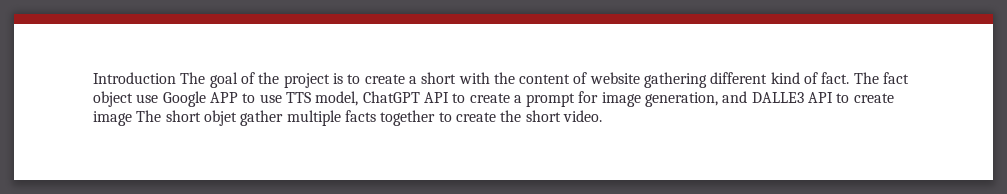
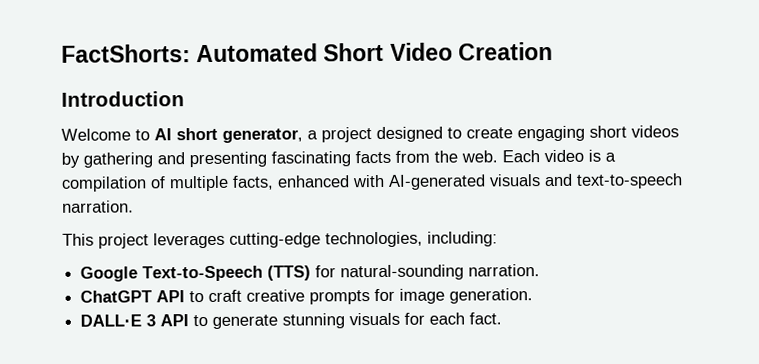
[93,72,910,88] [93,91,894,107] [93,110,602,126] Introduction The goal of the project is to create a short with the content of website gathering different kind of fact. The fact object use Google APP to use TTS model, ChatGPT API to create a prompt for image generation, and DALLE3 API to create image The short objet gather multiple facts together to create the short video. -> [61,42,553,63] [61,91,185,107] [61,125,679,143] [61,149,616,168] [61,173,683,192] [62,200,134,213] [62,231,498,249] [80,264,541,282] [80,288,534,305] [80,312,503,329] FactShorts: Automated Short Video Creation // Introduction // Welcome to AI short generator, a project designed to create engaging short videos by gathering and presenting fascinating facts from the web. Each video is a compilation of multiple facts, enhanced with AI-generated visuals and text-to-speech narration. // This project leverages cutting-edge technologies, including: // Google Text-to-Speech (TTS) for natural-sounding narration. // ChatGPT API to craft creative prompts for image generation. // DALL·E 3 API to generate stunning visuals for each fact.

